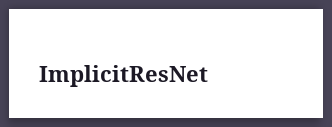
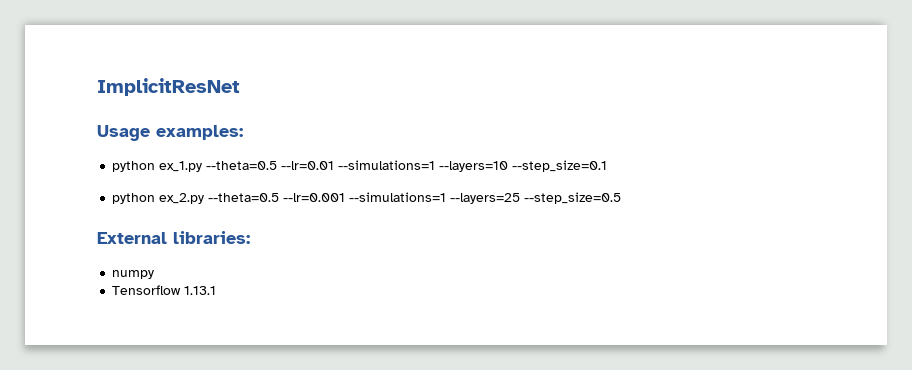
(208, 76) none -> [97,125,243,141] [112,160,608,172] [112,192,622,204] [97,231,250,244] [112,270,155,279] [112,285,217,295] // Usage examples: // python ex_1.py --theta=0.5 --lr=0.01 --simulations=1 --layers=10 --step_size=0.1 // python ex_2.py --theta=0.5 --lr=0.001 --simulations=1 --layers=25 --step_size=0.5 // External libraries: // numpy // Tensorflow 1.13.1

